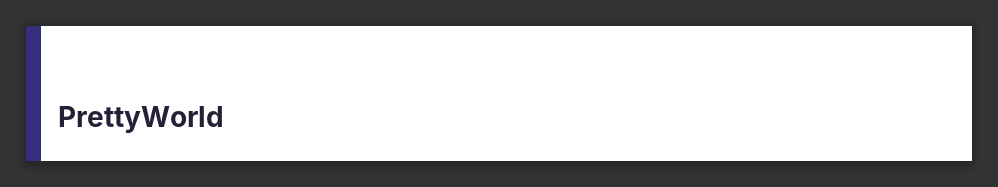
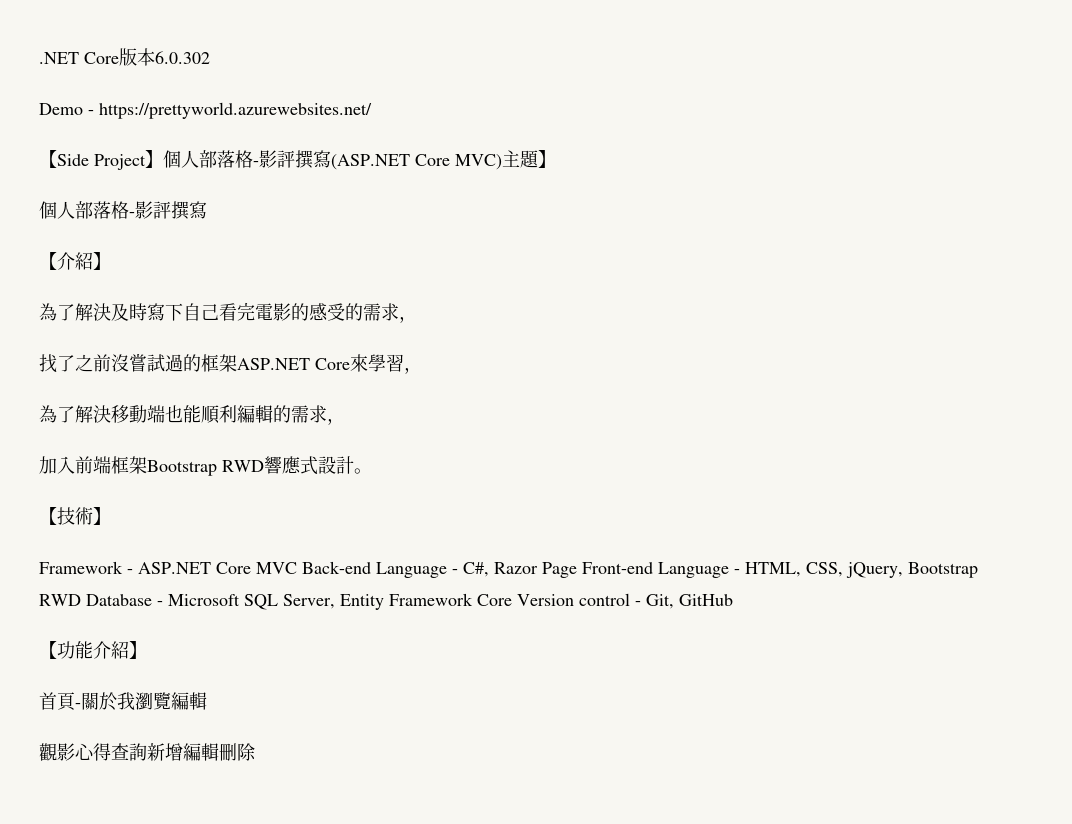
[58,106,224,133] PrettyWorld -> [39,48,210,66] [39,102,372,119] [39,150,556,170] [39,201,207,220] [39,252,111,270] [39,302,417,323] [39,353,422,374] [39,405,345,425] [39,456,372,476] [39,507,111,525] [39,561,978,578] [39,593,733,610] [39,641,147,659] [39,692,207,711] [39,743,256,761] .NET Core版本6.0.302 // Demo - https://prettyworld.azurewebsites.net/ // 【Side Project】個人部落格-影評撰寫(ASP.NET Core MVC)主題】 // 個人部落格-影評撰寫 // 【介紹】 // 為了解決及時寫下自己看完電影的感受的需求， // 找了之前沒嘗試過的框架ASP.NET Core來學習， // 為了解決移動端也能順利編輯的需求， // 加入前端框架Bootstrap RWD響應式設計。 // 【技術】 // Framework - ASP.NET Core MVC Back-end Language - C#, Razor Page Front-end Language - HTML, CSS, jQuery, Bootstrap RWD Database - Microsoft SQL Server, Entity Framework Core Version control - Git, GitHub // 【功能介紹】 // 首頁-關於我瀏覽編輯 // 觀影心得查詢新增編輯刪除

